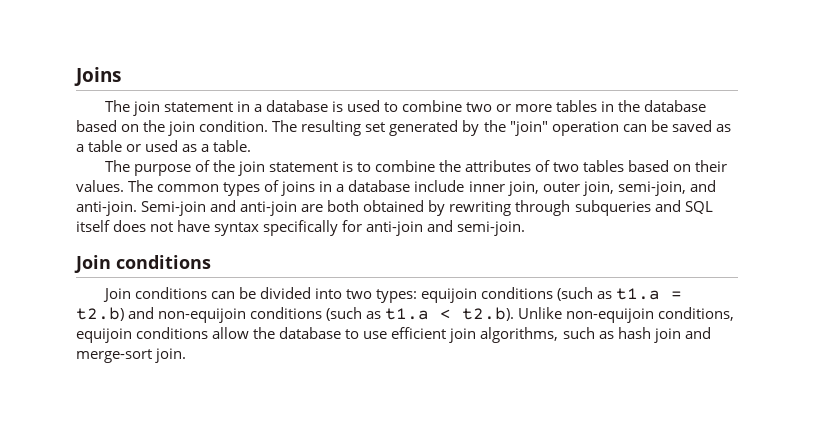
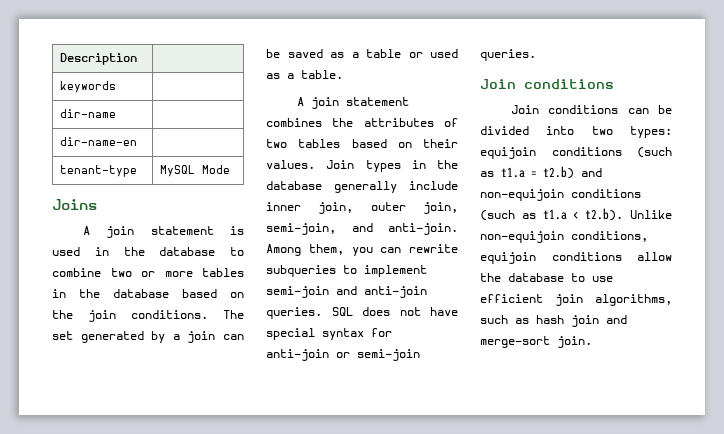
(74, 76) none -> [60,53,138,65] [60,81,117,93] [60,109,117,118] [60,137,138,146] [60,165,138,177] [160,165,231,177] Description | // keywords | // dir-name | // dir-name-en | // tenant-type | MySQL Mode //
[104,100,380,116] The join statement in a database is used -> [82,226,245,238] [52,247,216,256] A join statement is used in the database
[199,120,619,136] condition. The resulting set generated by the "join" operation -> [131,310,244,319] [52,331,216,343] conditions. The set generated by a join
[104,160,435,176] The purpose of the join statement is to combine -> [296,97,409,109] [266,118,322,127] A join statement combines
[128,180,411,196] The common types of joins in a database -> [326,160,458,172] [266,181,397,193] Join types in the database generally
[141,200,713,216] [76,220,526,236] Semi-join and anti-join are both obtained by rewriting through subqueries and SQL itself does not have syntax specifically for anti-join and semi-join. -> [266,244,458,256] [266,265,427,277] [266,286,427,298] [266,307,458,319] [266,328,392,340] [266,349,420,361] [480,49,536,61] Among them, you can rewrite subqueries to implement semi-join and anti-join queries. SQL does not have special syntax for anti-join or semi-join queries.

